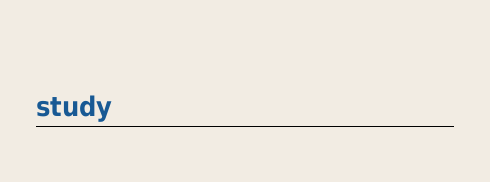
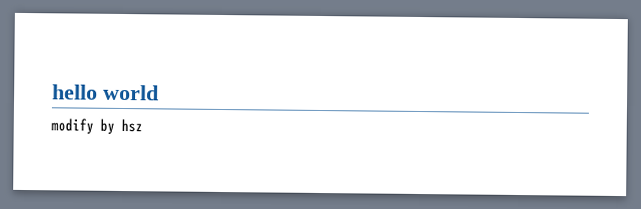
[36,95,112,122] study -> [52,84,159,101] [51,118,143,134] hello world // modify by hsz

